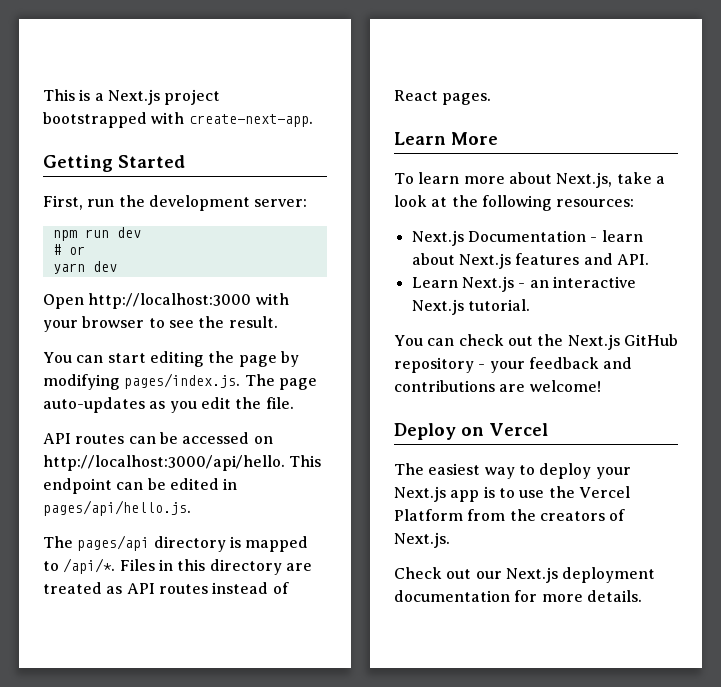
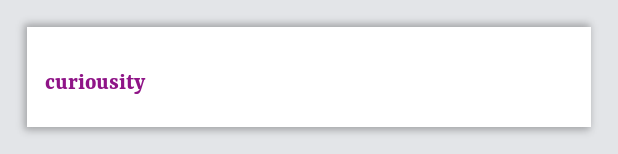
[43,89,221,105] [43,112,313,128] [43,155,185,172] [43,195,308,211] [52,227,141,241] [52,244,85,255] [52,261,117,274] [43,293,289,309] [43,316,278,332] [43,351,299,367] [43,373,317,390] [43,397,294,413] [43,432,273,444] [43,455,322,471] [43,478,238,494] [43,500,191,516] [43,535,309,552] [43,558,312,575] [43,582,289,594] [394,90,492,105] [394,132,498,145] [394,172,665,188] [394,195,635,211] [411,230,643,246] [411,253,649,269] [411,276,636,292] [411,299,530,315] [394,334,678,350] [394,357,633,373] [394,380,601,392] [394,423,548,440] [394,463,631,479] [394,486,630,502] [394,509,626,521] [394,532,450,548] [394,567,656,583] [394,590,642,602] This is a Next.js project bootstrapped with create-next-app. // Getting Started // First, run the development server: // npm run dev // # or // yarn dev // Open http://localhost:3000 with your browser to see the result. // You can start editing the page by modifying pages/index.js. The page auto-updates as you edit the file. // API routes can be accessed on http://localhost:3000/api/hello. This endpoint can be edited in pages/api/hello.js. // The pages/api directory is mapped to /api/*. Files in this directory are treated as API routes instead of React pages. // Learn More // To learn more about Next.js, take a look at the following resources: // Next.js Documentation - learn about Next.js features and API. // Learn Next.js - an interactive Next.js tutorial. // You can check out the Next.js GitHub repository - your feedback and contributions are welcome! // Deploy on Vercel // The easiest way to deploy your Next.js app is to use the Vercel Platform from the creators of Next.js. // Check out our Next.js deployment documentation for more details. -> [45,74,146,94] curiousity

